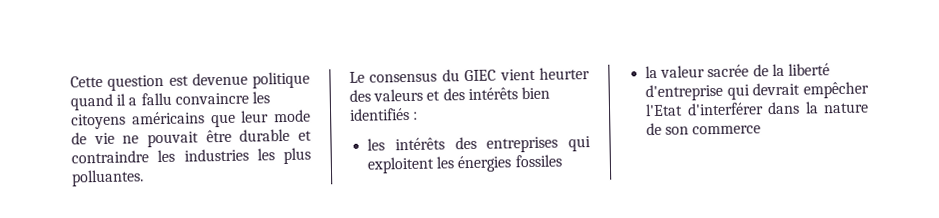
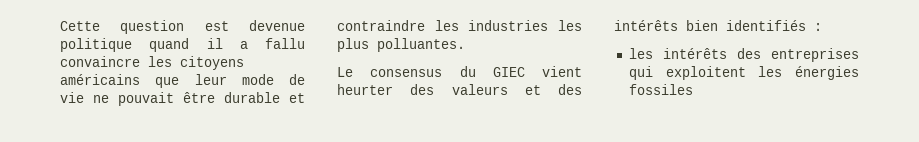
[645,63,830,79] [645,81,869,102] [645,101,869,117] [646,122,762,136] // la valeur sacrée de la liberté d'entreprise qui devrait empêcher l'Etat d'interférer dans la nature de son commerce -> (693, 89) none

